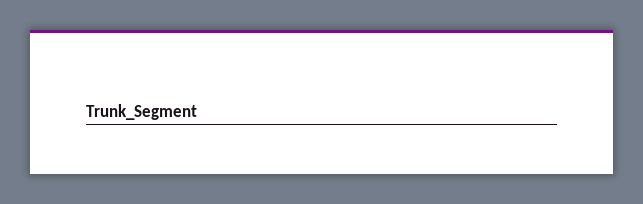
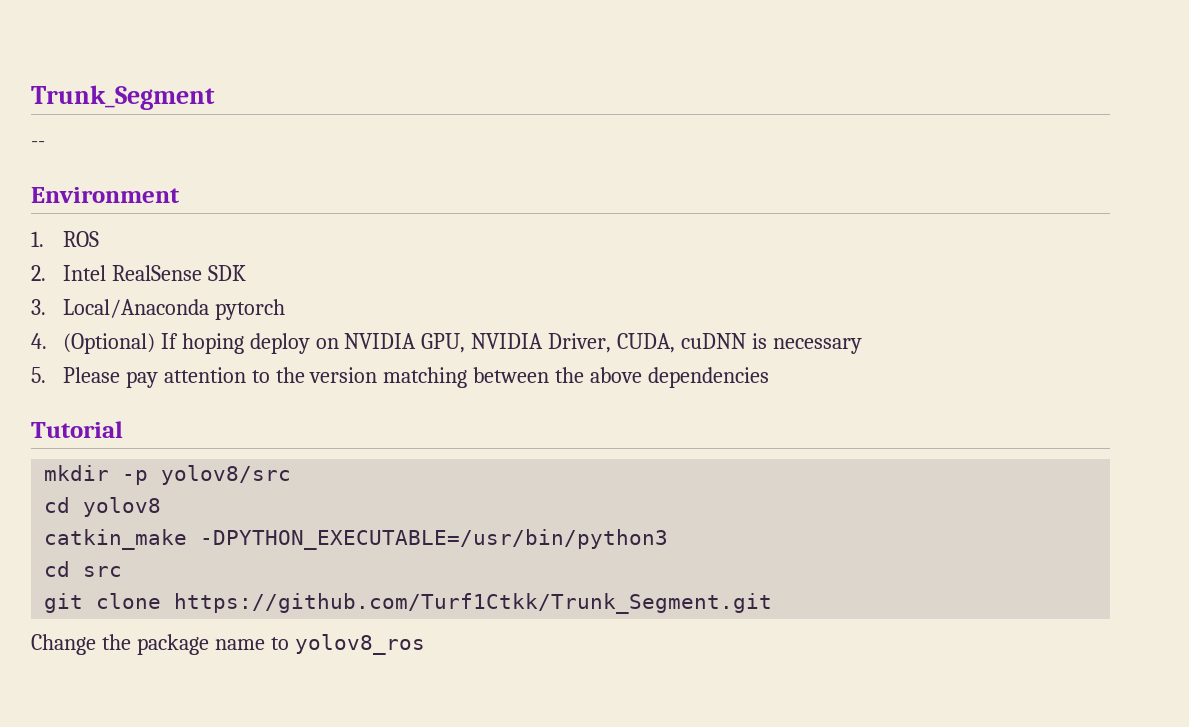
(197, 112) none -> [31,141,45,148] [31,187,180,203] [31,231,99,247] [31,265,246,281] [31,299,285,320] [31,333,863,354] [31,367,770,388] [31,421,123,438] [44,465,292,485] [44,497,162,517] [44,529,669,550] [44,561,123,577] [44,593,773,614] [31,634,425,655] // -- // Environment // 1. ROS // 2. Intel RealSense SDK // 3. Local/Anaconda pytorch // 4. (Optional) If hoping deploy on NVIDIA GPU, NVIDIA Driver, CUDA, cuDNN is necessary // 5. Please pay attention to the version matching between the above dependencies // Tutorial // mkdir -p yolov8/src // cd yolov8 // catkin_make -DPYTHON_EXECUTABLE=/usr/bin/python3 // cd src // git clone https://github.com/Turf1Ctkk/Trunk_Segment.git // Change the package name to yolov8_ros

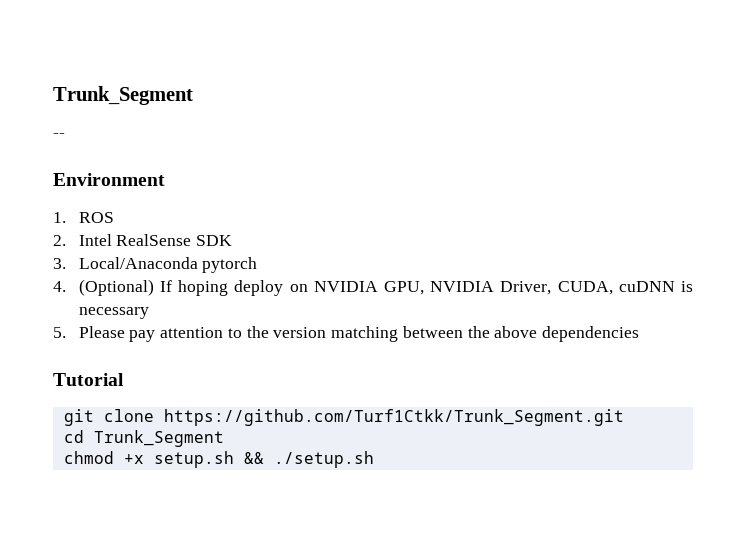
[44,465,292,485] [44,497,162,517] [44,529,669,550] [44,561,123,577] [44,593,773,614] [31,634,425,655] mkdir -p yolov8/src // cd yolov8 // catkin_make -DPYTHON_EXECUTABLE=/usr/bin/python3 // cd src // git clone https://github.com/Turf1Ctkk/Trunk_Segment.git // Change the package name to yolov8_ros -> [63,409,624,426] [63,430,224,447] [63,451,374,468] git clone https://github.com/Turf1Ctkk/Trunk_Segment.git // cd Trunk_Segment // chmod +x setup.sh && ./setup.sh

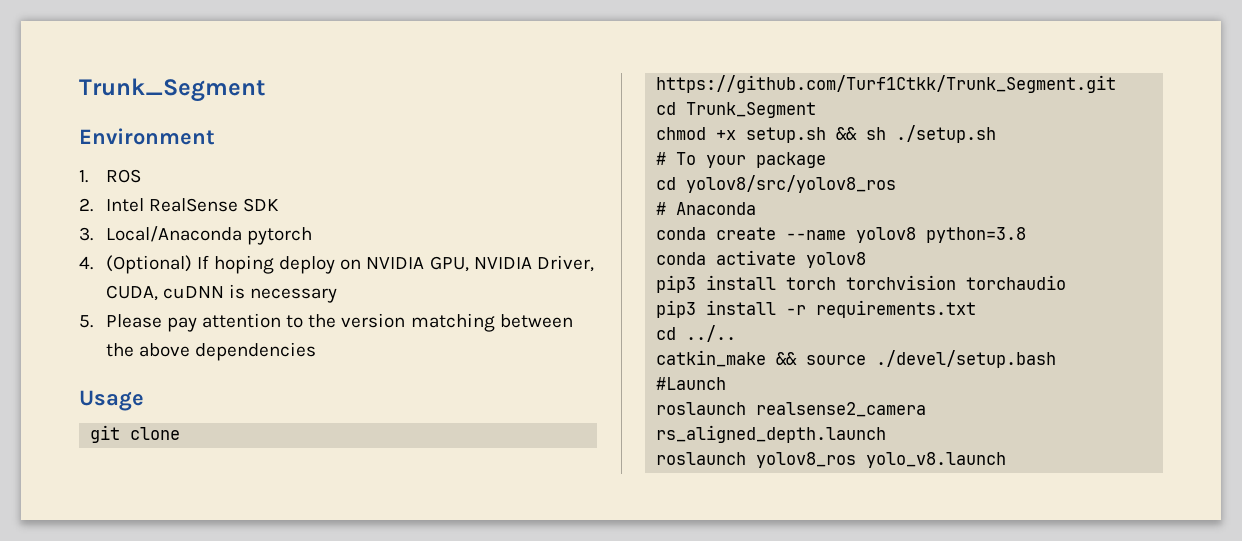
[53,86,193,105] [53,133,65,138] Trunk_Segment // -- -> [79,78,265,102] Trunk_Segment
[53,373,124,386] Tutorial -> [79,390,144,411] Usage
(264, 458) none -> [866,127,887,140] sh
(374, 459) none -> [656,152,827,168] [656,175,897,193] [656,202,757,215] [656,227,1027,243] [656,250,867,268] [656,275,1067,293] [656,300,977,318] [656,325,737,342] [656,350,1057,368] [656,377,727,390] [656,402,927,417] [656,425,887,443] [656,452,1007,468] // # To your package // cd yolov8/src/yolov8_ros // # Anaconda // conda create --name yolov8 python=3.8 // conda activate yolov8 // pip3 install torch torchvision torchaudio // pip3 install -r requirements.txt // cd ../.. // catkin_make && source ./devel/setup.bash // #Launch // roslaunch realsense2_camera rs_aligned_depth.launch // roslaunch yolov8_ros yolo_v8.launch

